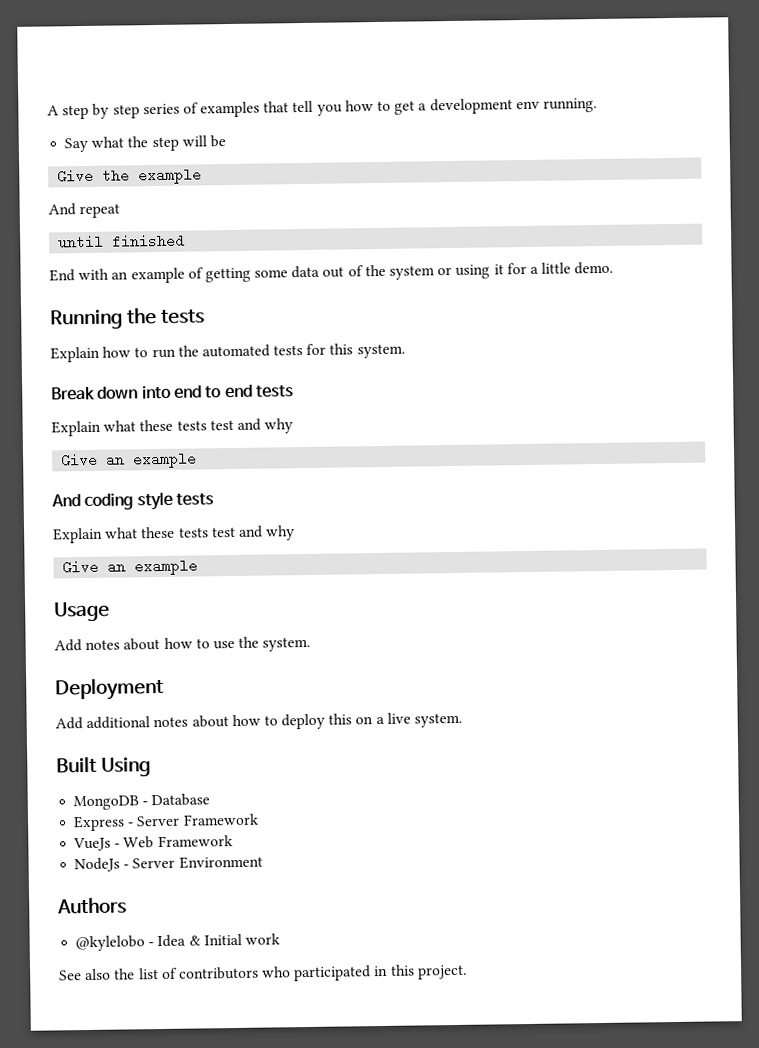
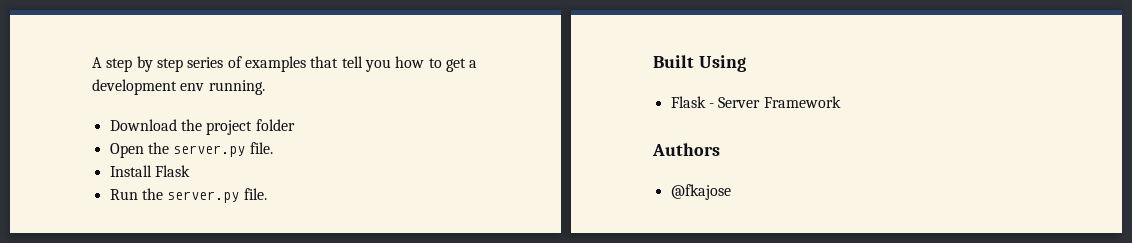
[64,135,226,153] [57,167,203,185] [48,203,121,219] [58,233,186,249] [49,261,614,284] [50,308,206,330] [50,343,405,363] [51,384,294,401] [51,418,294,437] [61,451,198,469] [51,491,214,511] [53,525,296,544] [62,558,199,576] [54,601,110,622] [54,636,311,652] [55,677,164,701] [55,712,463,730] [56,756,152,777] [73,793,211,811] [73,813,259,832] [73,835,233,852] [74,855,263,873] [57,897,127,915] [75,933,280,952] [59,964,467,982] Say what the step will be // Give the example // And repeat // until finished // End with an example of getting some data out of the system or using it for a little demo. // Running the tests // Explain how to run the automated tests for this system. // Break down into end to end tests // Explain what these tests test and why // Give an example // And coding style tests // Explain what these tests test and why // Give an example // Usage // Add notes about how to use the system. // Deployment // Add additional notes about how to deploy this on a live system. // Built Using // MongoDB - Database // Express - Server Framework // VueJs - Web Framework // NodeJs - Server Environment // Authors // @kylelobo - Idea & Initial work // See also the list of contributors who participated in this project. -> [109,119,295,135] [109,142,273,158] [109,165,190,177] [109,188,267,203] [653,55,746,72] [670,96,841,108] [652,143,720,156] [670,184,731,200] Download the project folder // Open the server.py file. // Install Flask // Run the server.py file. // Built Using // Flask - Server Framework // Authors // @fkajose

